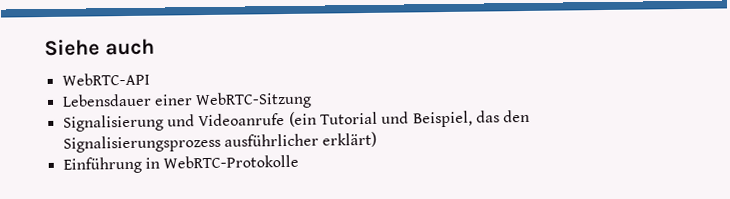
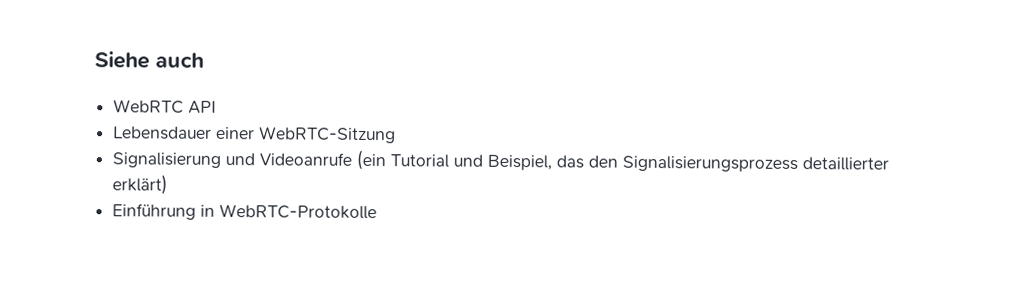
[61,72,150,86] WebRTC-API -> [113,99,218,114] WebRTC API
[223,133,319,147] ausführlicher -> [802,157,890,171] detaillierter

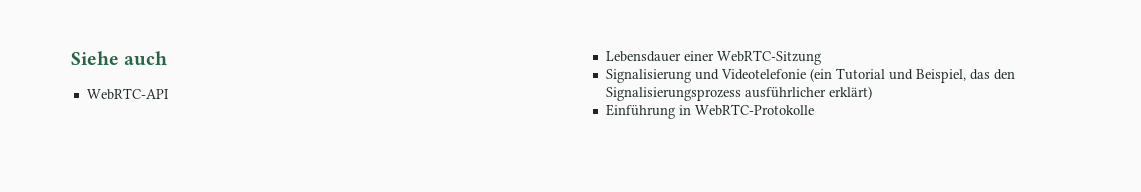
[113,99,218,114] WebRTC API -> [86,88,169,100] WebRTC-API
[259,152,353,166] Videoanrufe -> [720,69,806,80] Videotelefonie
[802,157,890,171] detaillierter -> [744,87,826,98] ausführlicher

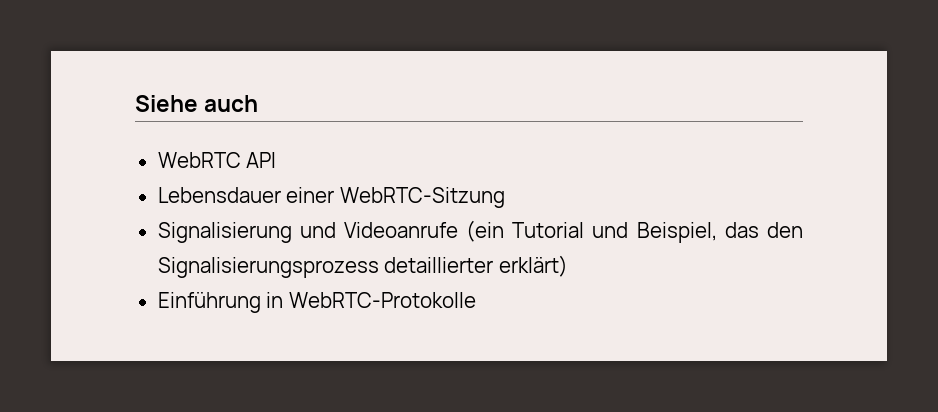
[86,88,169,100] WebRTC-API -> [157,152,277,168] WebRTC API
[720,69,806,80] Videotelefonie -> [343,222,458,238] Videoanrufe
[744,87,826,98] ausführlicher -> [384,257,494,273] detaillierter

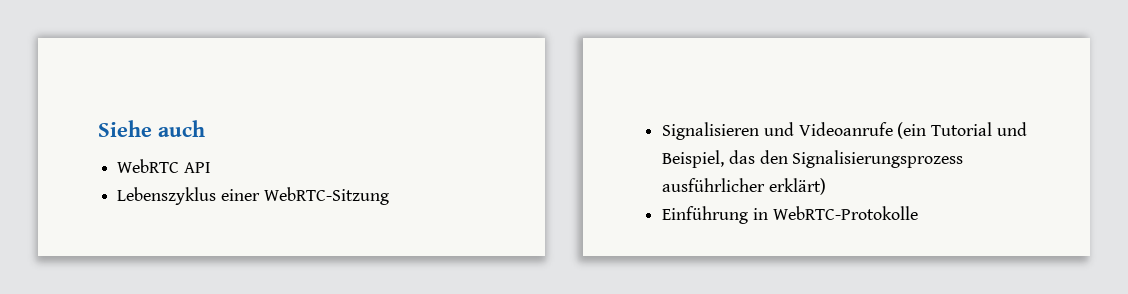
[157,187,281,203] Lebensdauer -> [117,187,217,205] Lebenszyklus
[157,222,292,243] Signalisierung -> [662,122,760,140] Signalisieren
[384,257,494,273] detaillierter -> [662,178,766,192] ausführlicher

